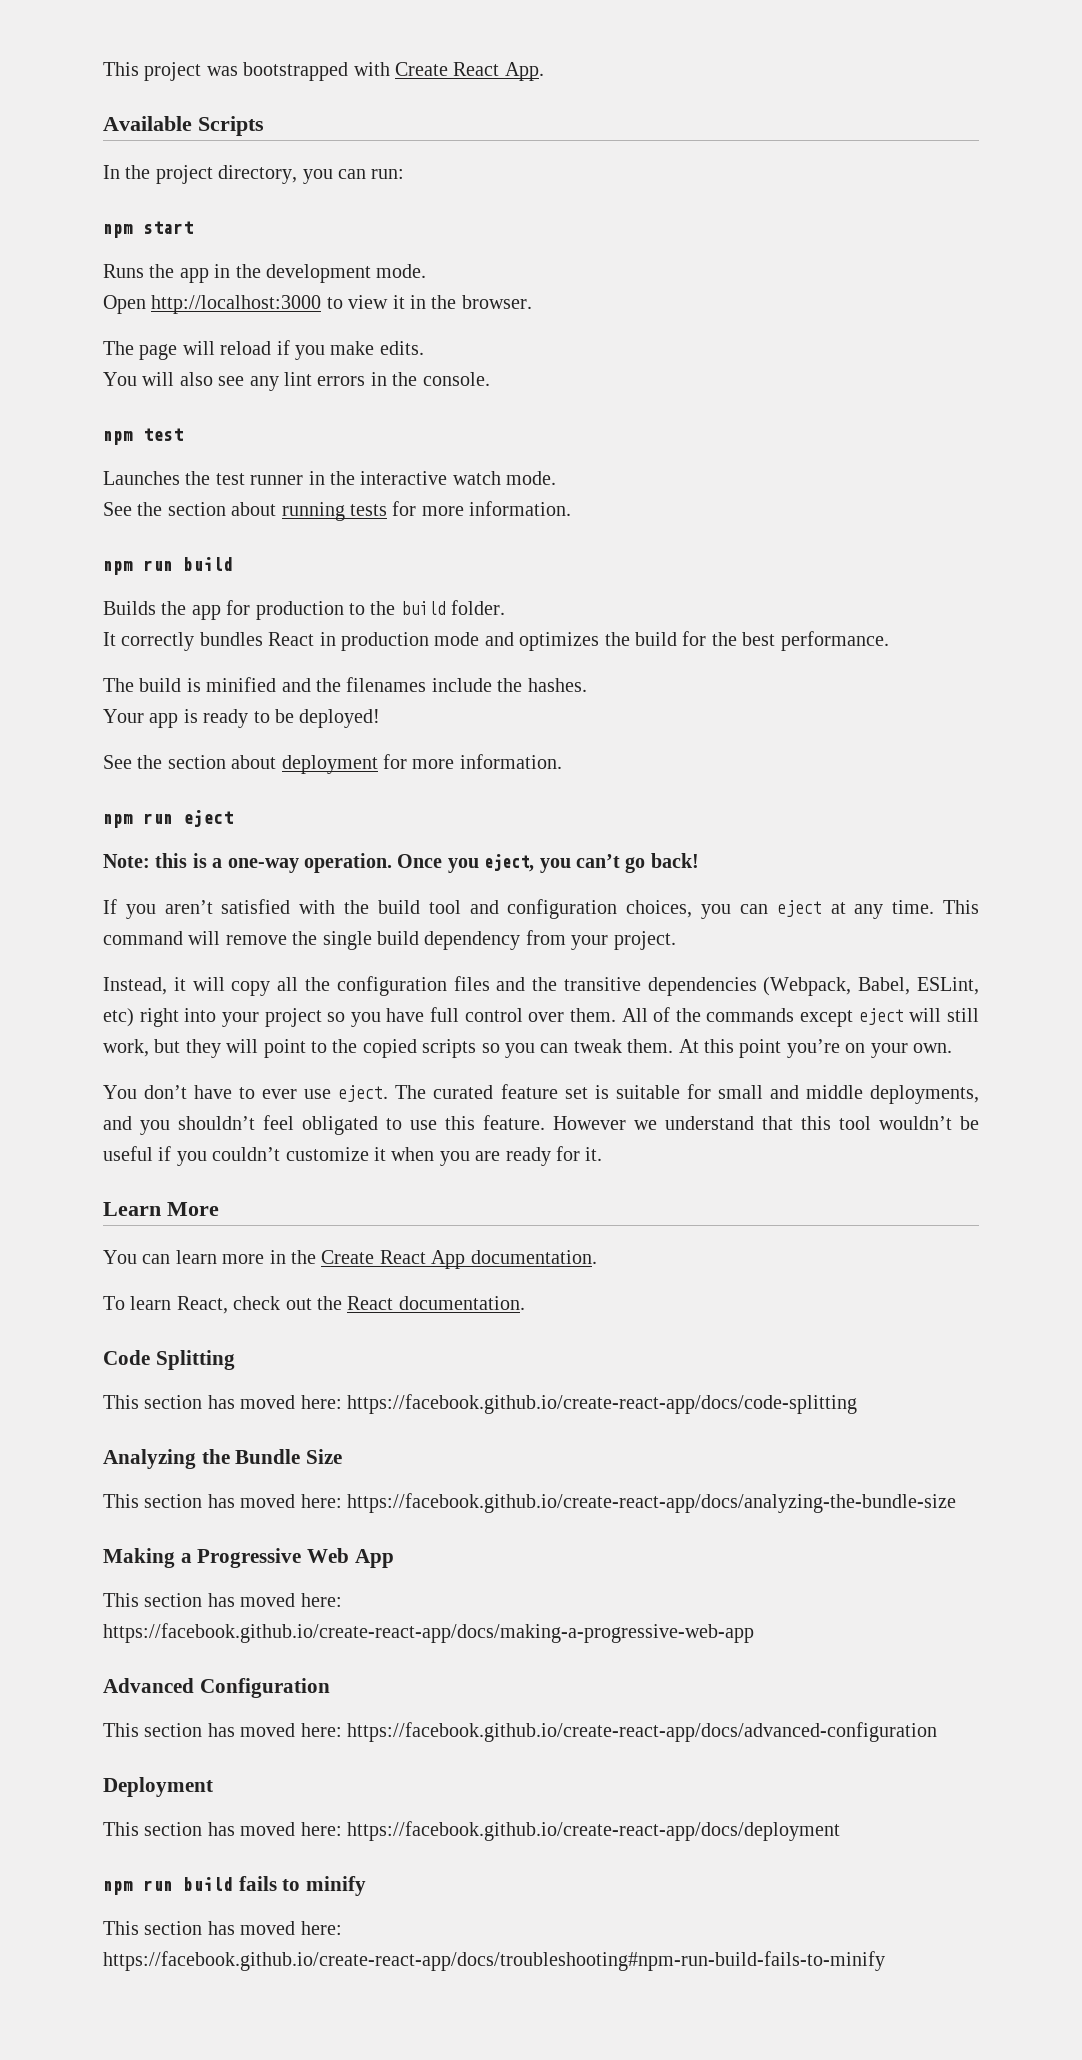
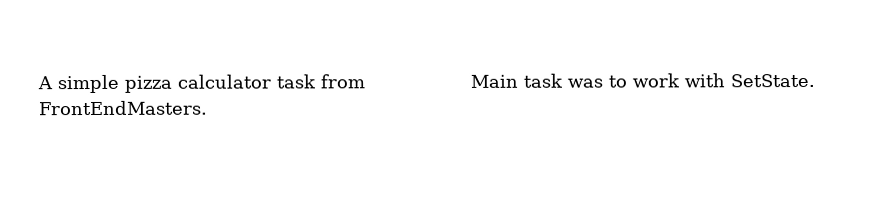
[103,62,544,81] [103,116,264,136] [103,165,405,184] [103,221,193,238] [103,264,427,283] [103,295,532,314] [103,340,424,360] [103,372,490,391] [103,428,183,445] [103,471,557,485] [103,501,572,521] [103,557,233,575] [103,600,506,620] [103,631,889,651] [103,677,587,692] [103,709,381,728] [103,754,562,774] [103,810,233,828] [103,853,699,873] [103,899,980,919] [103,930,676,950] [103,976,980,996] [103,1007,980,1027] [103,1039,952,1058] [103,1084,979,1104] [103,1115,979,1135] [103,1146,603,1166] [103,1202,219,1216] [103,1250,597,1269] [103,1296,525,1314] [103,1350,235,1370] [103,1394,857,1414] [103,1449,343,1469] [103,1493,956,1513] [103,1548,394,1568] [103,1593,342,1607] [103,1623,754,1643] [103,1678,330,1698] [103,1722,937,1742] [103,1777,213,1797] [103,1821,840,1841] [103,1876,367,1896] [103,1921,342,1935] [103,1951,885,1971] This project was bootstrapped with Create React App. // Available Scripts // In the project directory, you can run: // npm start // Runs the app in the development mode. // Open http://localhost:3000 to view it in the browser. // The page will reload if you make edits. // You will also see any lint errors in the console. // npm test // Launches the test runner in the interactive watch mode. // See the section about running tests for more information. // npm run build // Builds the app for production to the build folder. // It correctly bundles React in production mode and optimizes the build for the best performance. // The build is minified and the filenames include the hashes. // Your app is ready to be deployed! // See the section about deployment for more information. // npm run eject // Note: this is a one-way operation. Once you eject, you can’t go back! // If you aren’t satisfied with the build tool and configuration choices, you can eject at any time. This command will remove the single build dependency from your project. // Instead, it will copy all the configuration files and the transitive dependencies (Webpack, Babel, ESLint, etc) right into your project so you have full control over them. All of the commands except eject will still work, but they will point to the copied scripts so you can tweak them. At this point you’re on your own. // You don’t have to ever use eject. The curated feature set is suitable for small and middle deployments, and you shouldn’t feel obligated to use this feature. However we understand that this tool wouldn’t be useful if you couldn’t customize it when you are ready for it. // Learn More // You can learn more in the Create React App documentation. // To learn React, check out the React documentation. // Code Splitting // This section has moved here: https://facebook.github.io/create-react-app/docs/code-splitting // Analyzing the Bundle Size // This section has moved here: https://facebook.github.io/create-react-app/docs/analyzing-the-bundle-size // Making a Progressive Web App // This section has moved here: https://facebook.github.io/create-react-app/docs/making-a-progressive-web-app // Advanced Configuration // This section has moved here: https://facebook.github.io/create-react-app/docs/advanced-configuration // Deployment // This section has moved here: https://facebook.github.io/create-react-app/docs/deployment // npm run build fails to minify // This section has moved here: https://facebook.github.io/create-react-app/docs/troubleshooting#npm-run-build-fails-to-minify -> [37,74,365,94] [38,100,208,116] [470,73,815,88] A simple pizza calculator task from FrontEndMasters. // Main task was to work with SetState.

